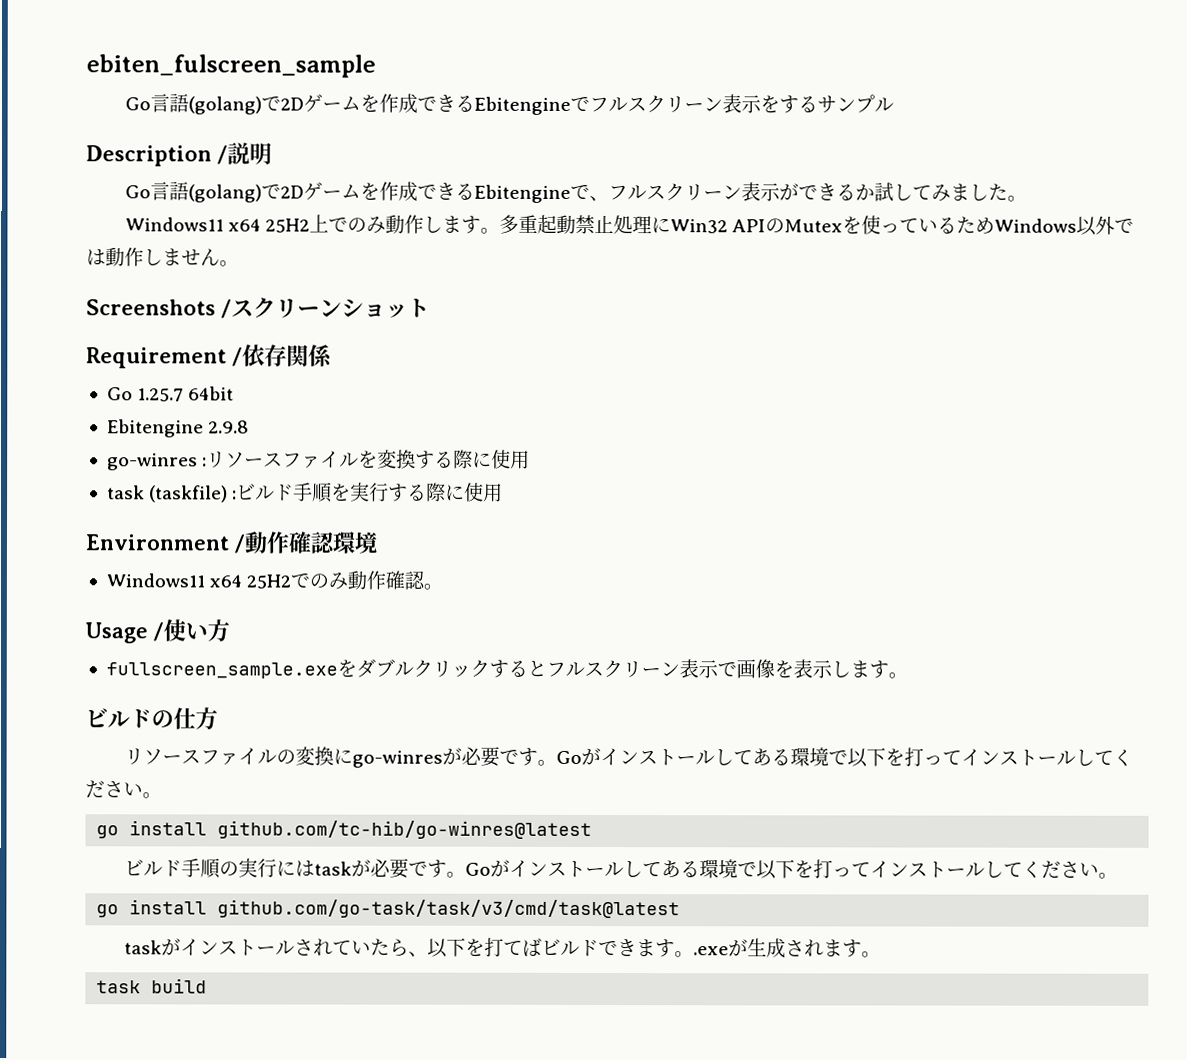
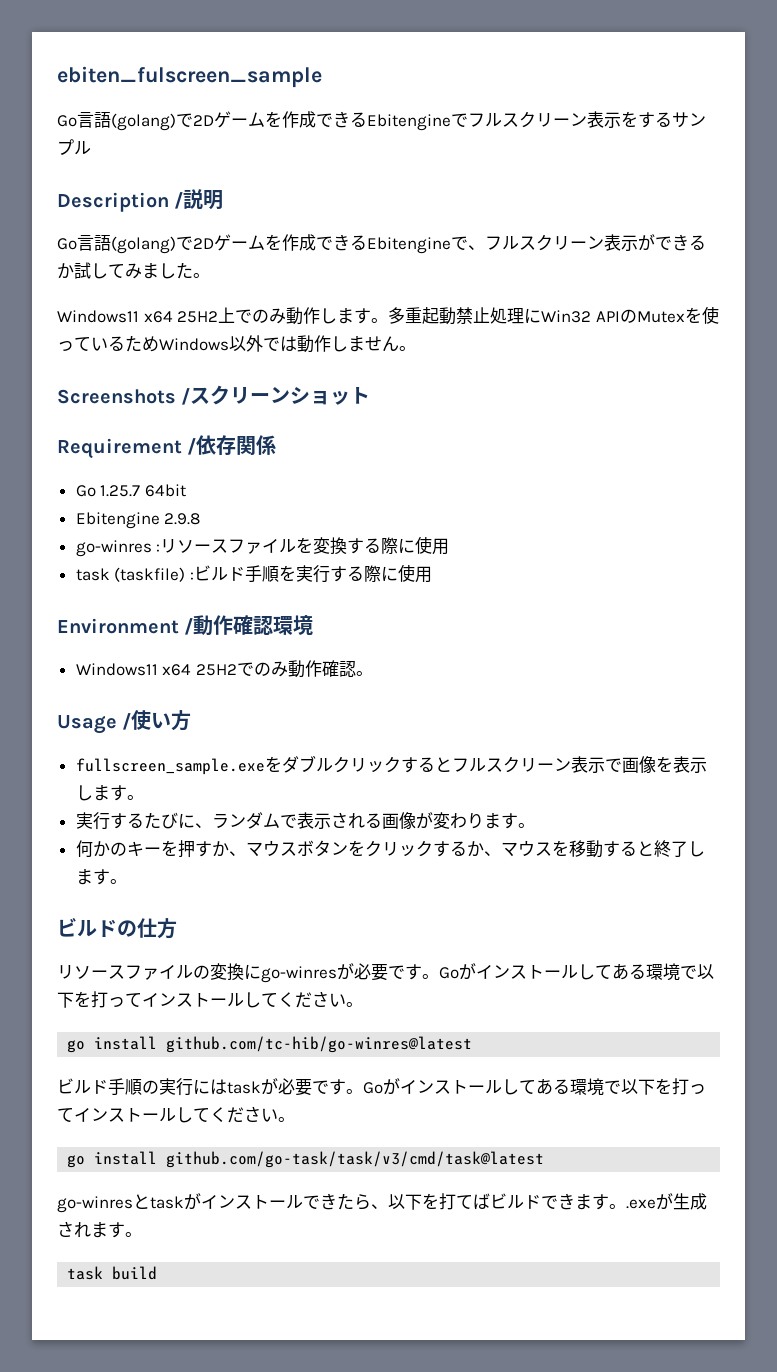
(908, 675) none -> [75,812,535,830] [75,840,705,858] [75,869,127,885] // 実行するたびに、ランダムで表示される画像が変わります。 // 何かのキーを押すか、マウスボタンをクリックするか、マウスを移動すると終了します。
(681, 909) none -> [57,1194,150,1213] go-winresと
[293,938,371,956] されてい -> [303,1193,337,1210] でき

